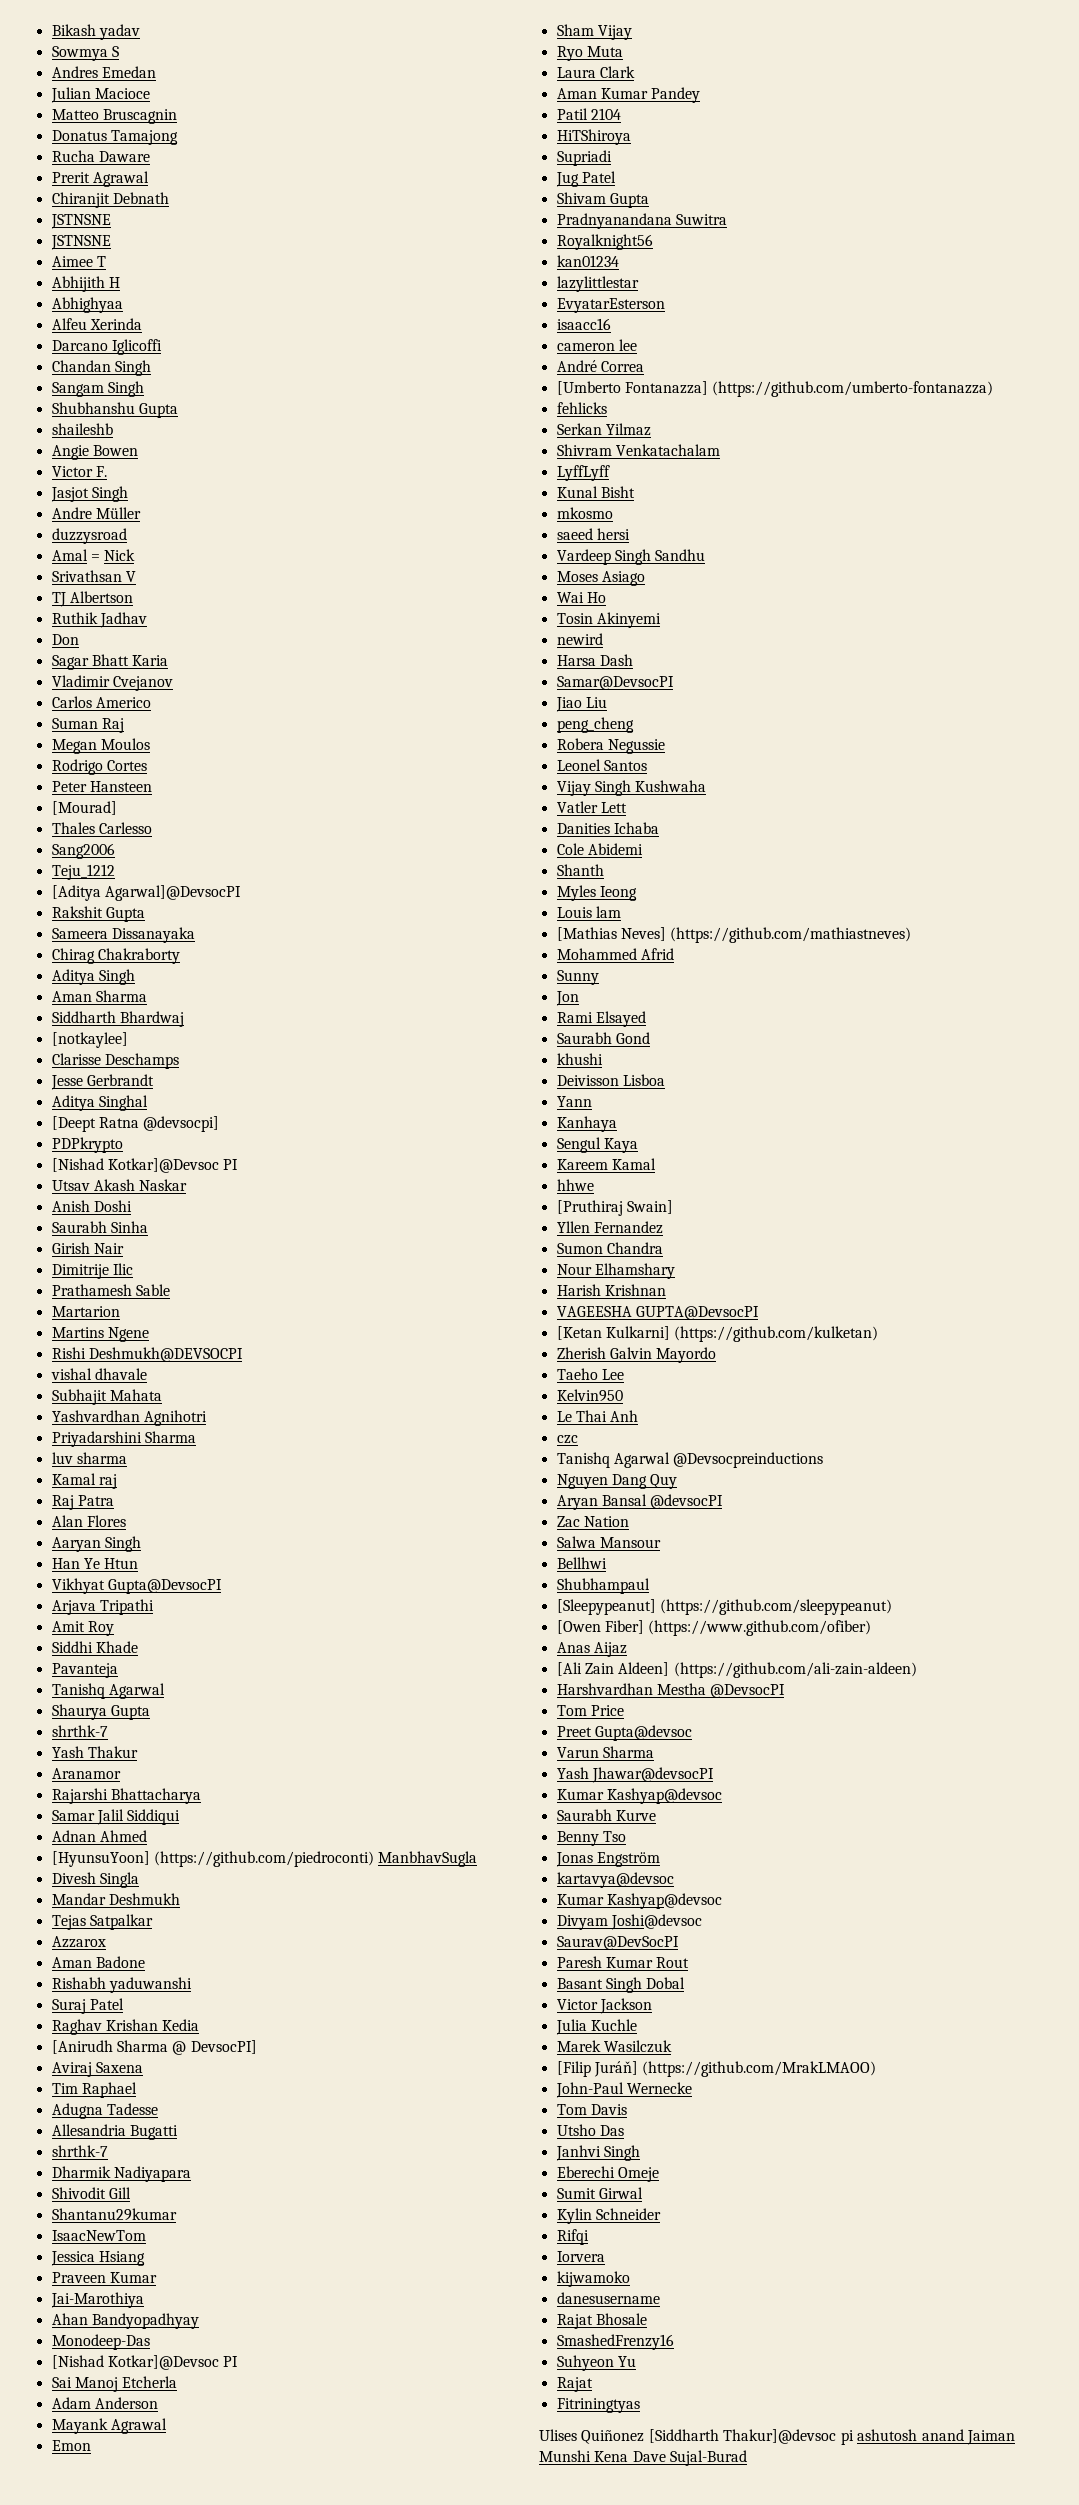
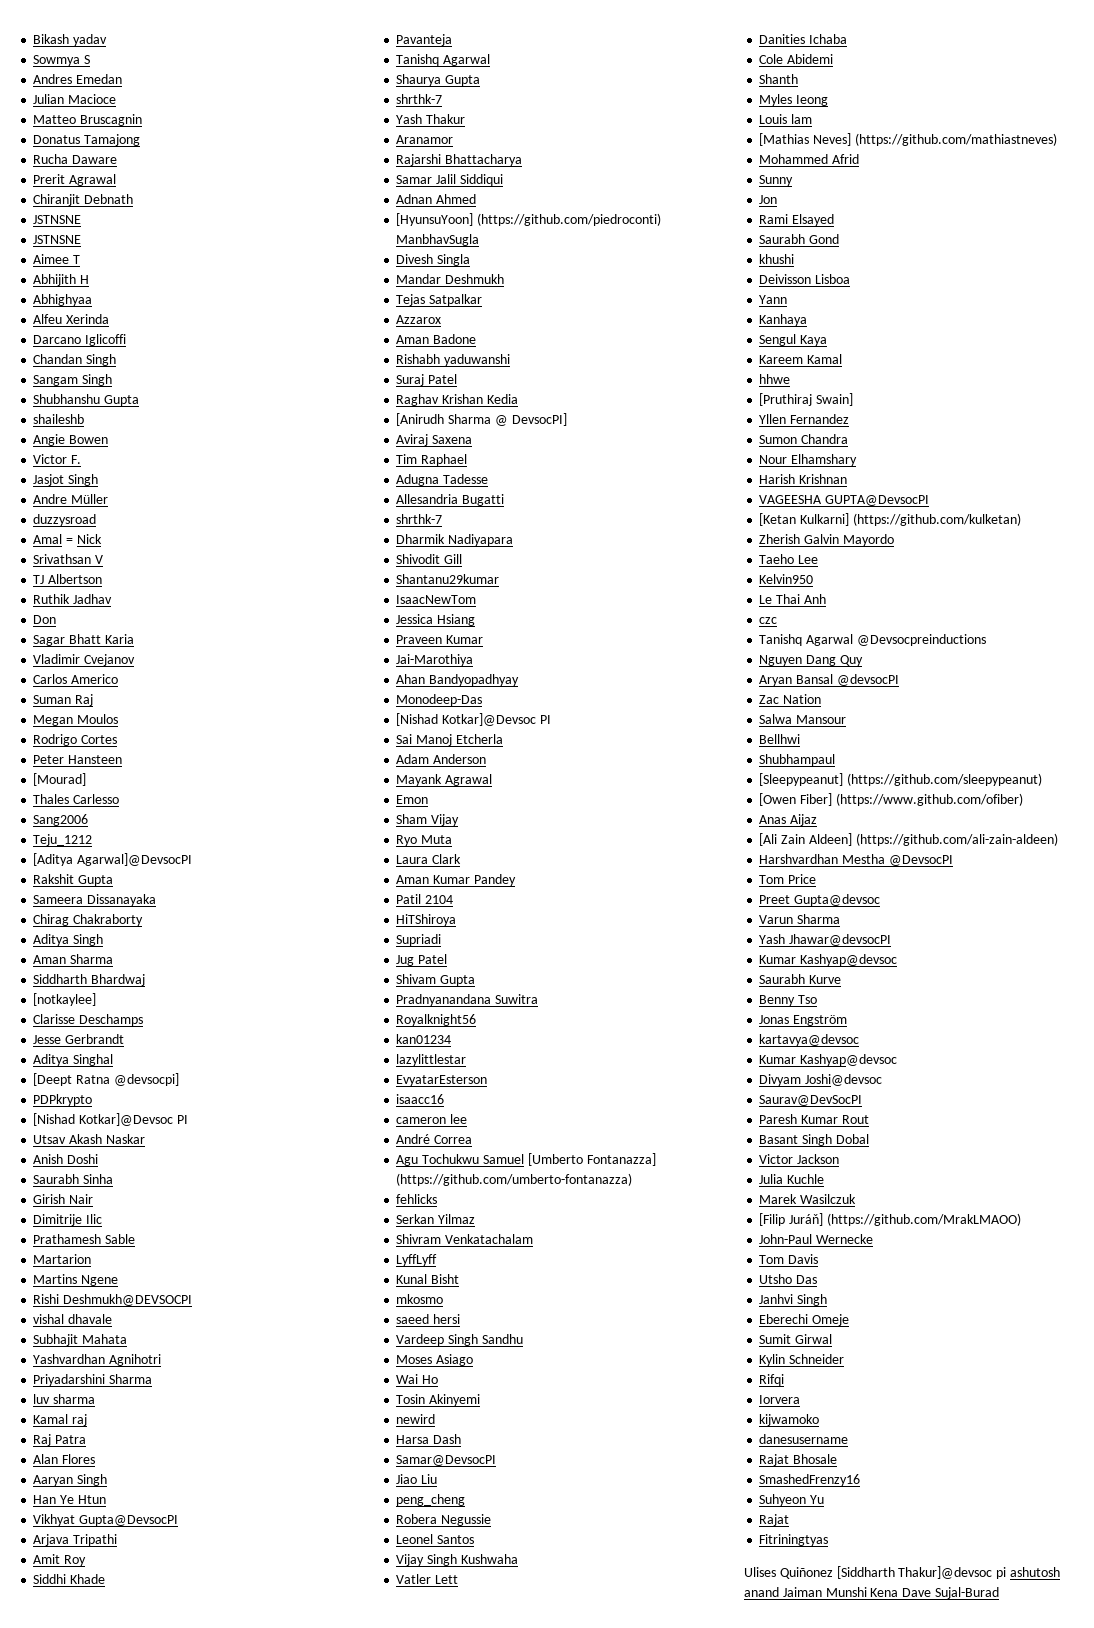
(644, 366) none -> [396,1154,524,1166] Agu Tochukwu Samuel

